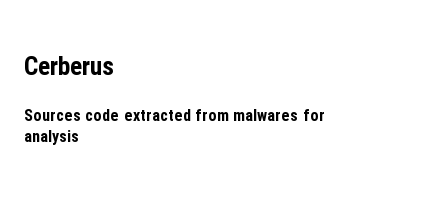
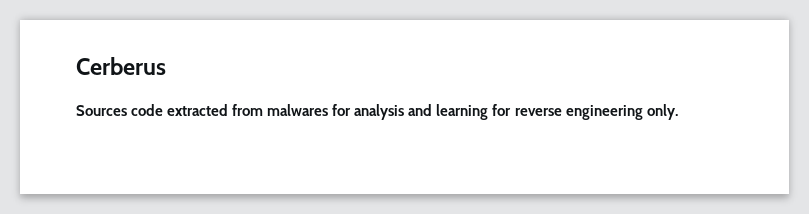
(79, 137) none -> [408,104,678,120] and learning for reverse engineering only.

